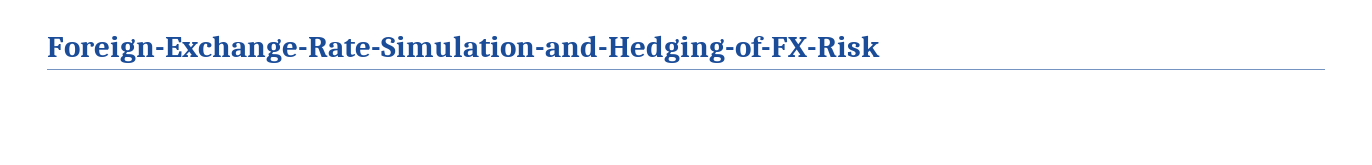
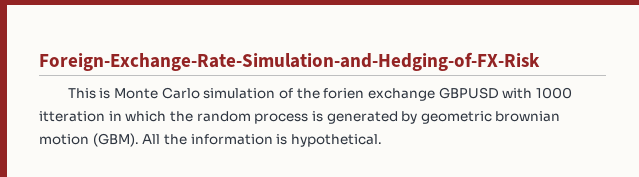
(880, 49) none -> [67,87,572,101] [39,111,561,124] [39,133,382,147] // This is Monte Carlo simulation of the forien exchange GBPUSD with 1000 itteration in which the random process is generated by geometric brownian motion (GBM). All the information is hypothetical.

